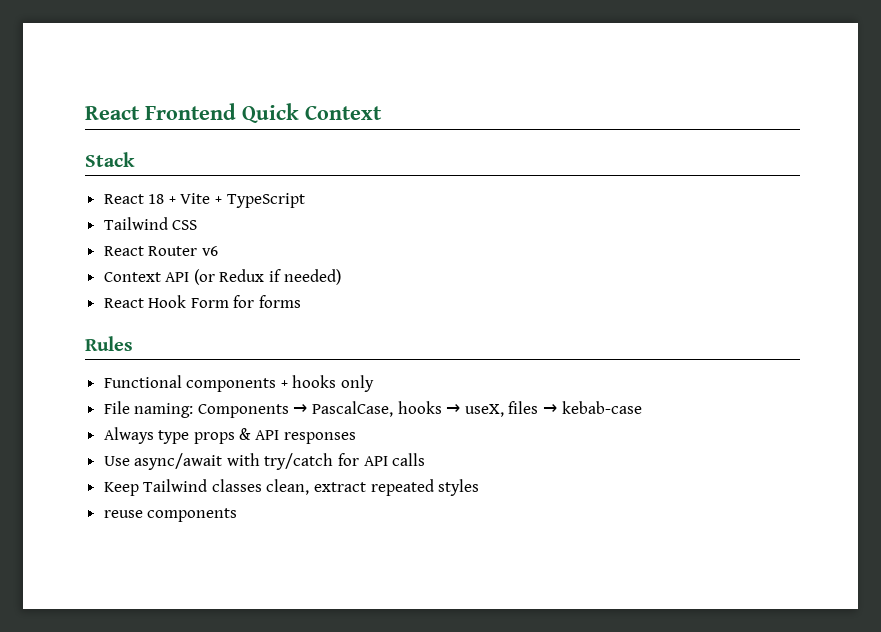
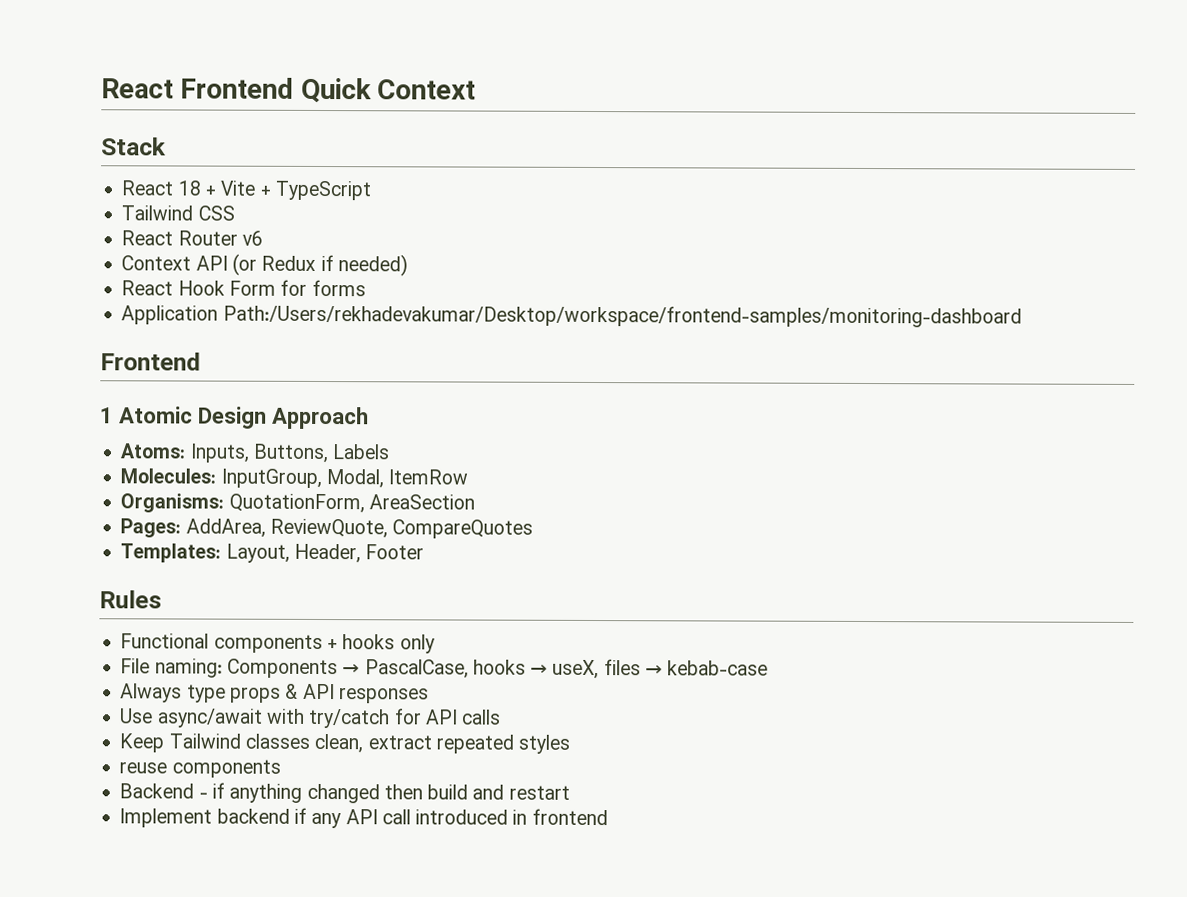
(302, 301) none -> [121,304,1022,328] [100,352,201,371] [100,406,369,430] [120,443,391,464] [120,468,469,489] [120,493,475,514] [120,518,534,539] [120,543,425,564] // Application Path:/Users/rekhadevakumar/Desktop/workspace/frontend-samples/monitoring-dashboard // Frontend // 1 Atomic Design Approach // Atoms: Inputs, Buttons, Labels // Molecules: InputGroup, Modal, ItemRow // Organisms: QuotationForm, AreaSection // Pages: AddArea, ReviewQuote, CompareQuotes // Templates: Layout, Header, Footer
(238, 515) none -> [119,782,570,804] [119,807,608,829] // Backend - if anything changed then build and restart // Implement backend if any API call introduced in frontend

